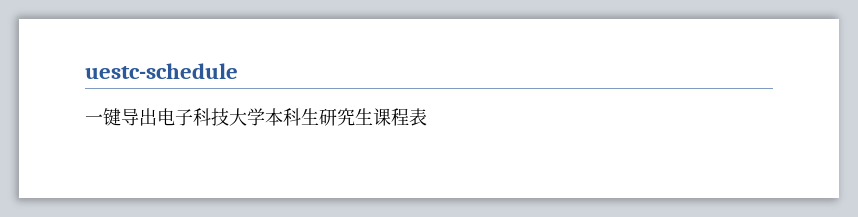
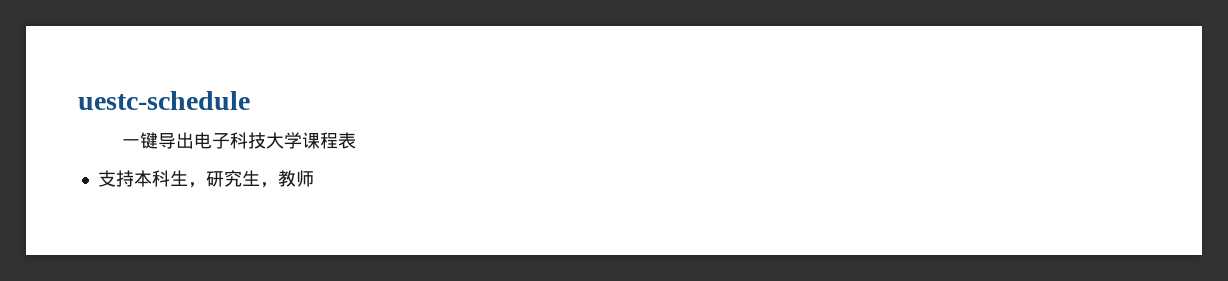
[265,108,427,126] 本科生研究生课程表 -> [301,132,356,149] [97,170,314,188] 课程表 // 支持本科生，研究生，教师

